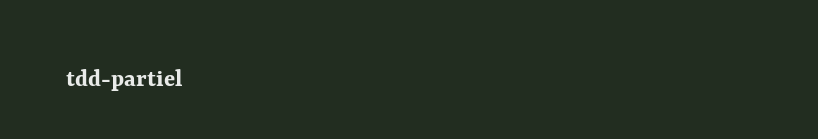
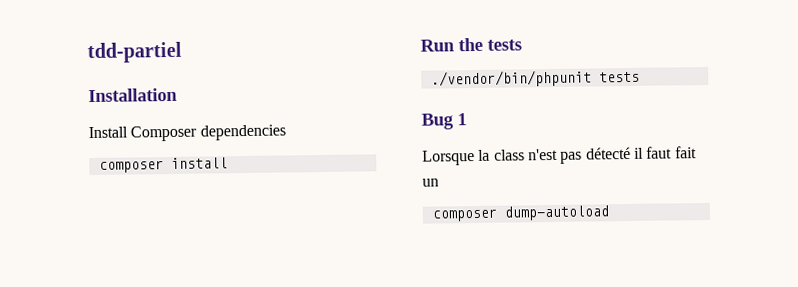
(182, 80) none -> [88,87,178,103] [88,124,286,142] [98,157,228,173] [420,37,522,52] [430,69,640,88] [421,113,467,130] [422,146,697,166] [422,178,439,187] [431,205,610,222] // Installation // Install Composer dependencies // composer install // Run the tests // ./vendor/bin/phpunit tests // Bug 1 // Lorsque la class n'est pas détecté il faut fait un // composer dump-autoload

